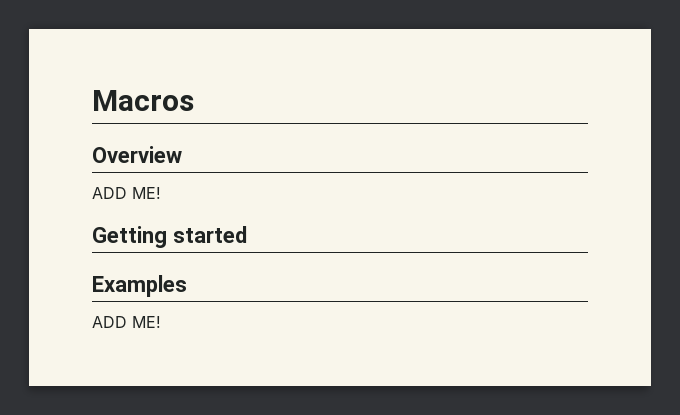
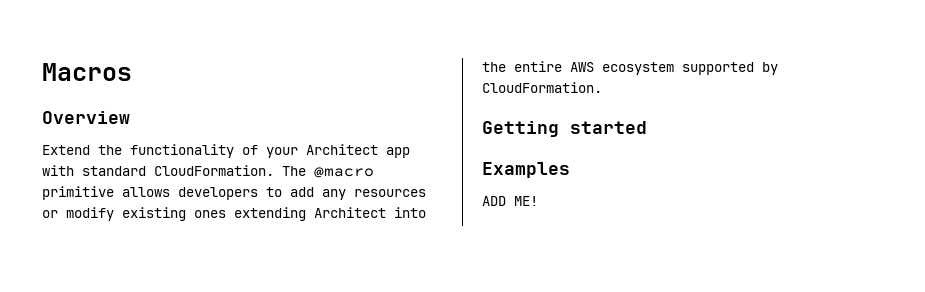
[92,187,161,199] ADD ME! -> [42,144,410,158] [42,165,374,178] [42,186,426,200] [42,207,426,221] [482,61,778,75] [482,82,602,93] Extend the functionality of your Architect app with standard CloudFormation. The @macro primitive allows developers to add any resources or modify existing ones extending Architect into the entire AWS ecosystem supported by CloudFormation.

